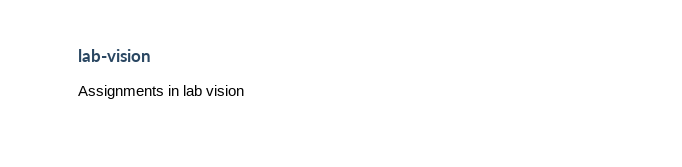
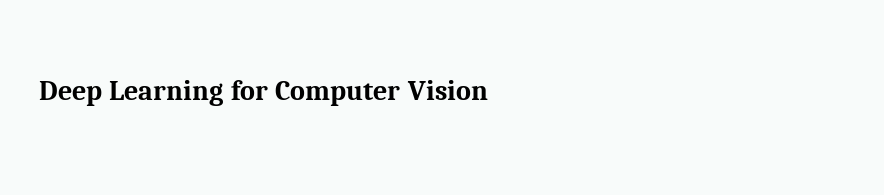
[78,49,151,62] [78,85,245,99] lab-vision // Assignments in lab vision -> [39,80,488,106] Deep Learning for Computer Vision

